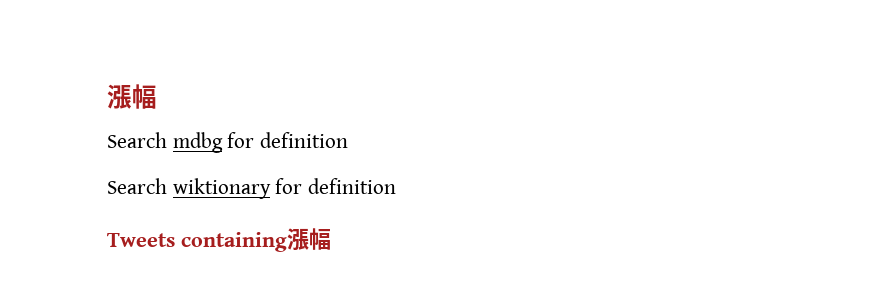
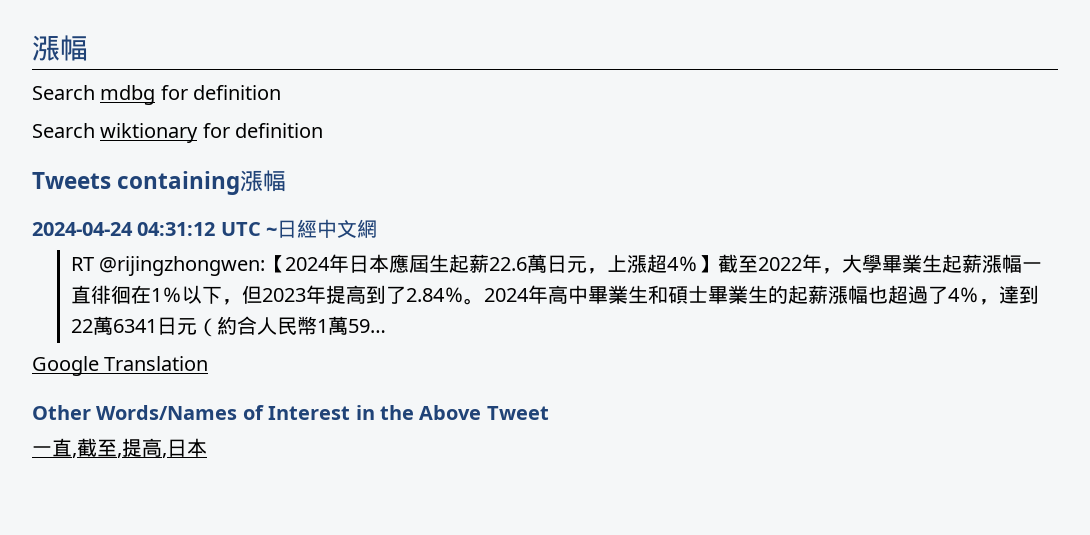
(331, 239) none -> [32,219,378,238] [71,254,1043,276] [71,285,1040,305] [71,316,387,337] [32,356,209,376] [32,405,549,420] [32,438,207,458] // 2024-04-24 04:31:12 UTC ~日經中文網 // RT @rijingzhongwen:【2024年日本應屆生起薪22.6萬日元，上漲超4％】截至2022年，大學畢業生起薪漲幅一直徘徊在1％以下，但2023年提高到了2.84％。2024年高中畢業生和碩士畢業生的起薪漲幅也超過了4％，達到22萬6341日元（約合人民幣1萬59… // Google Translation // Other Words/Names of Interest in the Above Tweet // 一直,截至,提高,日本

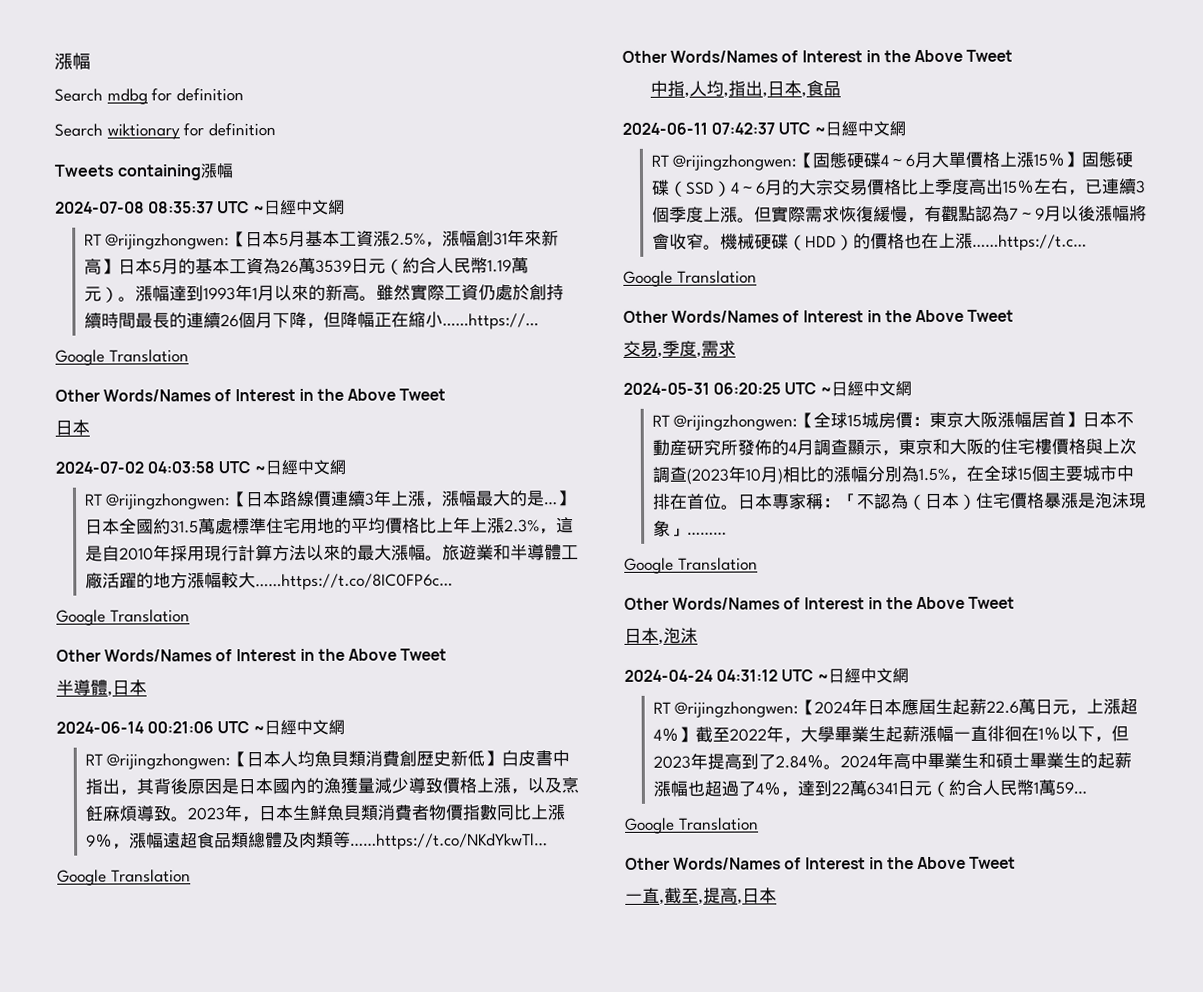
(287, 181) none -> [55,199,345,216] [83,229,560,250] [83,257,529,275] [83,284,564,303] [83,311,539,330] [55,349,189,366] [55,388,447,402] [55,419,90,436] [55,459,346,476] [83,489,576,510] [84,516,574,535] [84,544,579,562] [84,572,453,591] [56,609,190,626] [56,648,448,662] [56,679,147,697] [56,719,345,736] [84,750,571,770] [84,777,579,796] [84,804,566,823] [85,831,548,850] [57,869,191,886] [622,49,1014,63] [649,80,841,98] [622,121,906,137] [650,151,1134,171] [651,178,1146,197] [651,205,1147,224] [651,232,1087,251] [623,270,757,287] [623,309,1015,323] [623,340,736,358] [623,381,912,397] [651,411,1135,431] [651,438,1137,457] [651,465,1134,485] [651,492,1147,511] [652,519,727,537] [624,557,758,574] [624,596,1016,610] [624,627,698,645] // 2024-07-08 08:35:37 UTC ~日經中文網 // RT @rijingzhongwen:【日本5月基本工資漲2.5%，漲幅創31年來新高】日本5月的基本工資為26萬3539日元（約合人民幣1.19萬元）。漲幅達到1993年1月以來的新高。雖然實際工資仍處於創持續時間最長的連續26個月下降，但降幅正在縮小……https://… // Google Translation // Other Words/Names of Interest in the Above Tweet // 日本 // 2024-07-02 04:03:58 UTC ~日經中文網 // RT @rijingzhongwen:【日本路線價連續3年上漲，漲幅最大的是…】日本全國約31.5萬處標準住宅用地的平均價格比上年上漲2.3%，這是自2010年採用現行計算方法以來的最大漲幅。旅遊業和半導體工廠活躍的地方漲幅較大……https://t.co/8IC0FP6c… // Google Translation // Other Words/Names of Interest in the Above Tweet // 半導體,日本 // 2024-06-14 00:21:06 UTC ~日經中文網 // RT @rijingzhongwen:【日本人均魚貝類消費創歴史新低】白皮書中指出，其背後原因是日本國內的漁獲量減少導致價格上漲，以及烹飪麻煩導致。2023年，日本生鮮魚貝類消費者物價指數同比上漲9％，漲幅遠超食品類總體及肉類等……https://t.co/NKdYkwTl… // Google Translation // Other Words/Names of Interest in the Above Tweet // 中指,人均,指出,日本,食品 // 2024-06-11 07:42:37 UTC ~日經中文網 // RT @rijingzhongwen:【固態硬碟4～6月大單價格上漲15％】固態硬碟（SSD）4～6月的大宗交易價格比上季度高出15％左右，已連續3個季度上漲。但實際需求恢復緩慢，有觀點認為7～9月以後漲幅將會收窄。機械硬碟（HDD）的價格也在上漲……https://t.c… // Google Translation // Other Words/Names of Interest in the Above Tweet // 交易,季度,需求 // 2024-05-31 06:20:25 UTC ~日經中文網 // RT @rijingzhongwen:【全球15城房價：東京大阪漲幅居首】日本不動産研究所發佈的4月調查顯示，東京和大阪的住宅樓價格與上次調查(2023年10月)相比的漲幅分別為1.5%，在全球15個主要城市中排在首位。日本專家稱：「不認為（日本）住宅價格暴漲是泡沫現象」……… // Google Translation // Other Words/Names of Interest in the Above Tweet // 日本,泡沫

